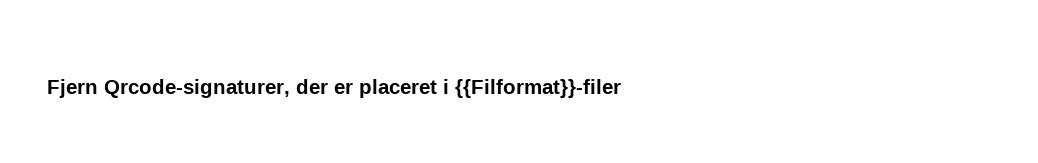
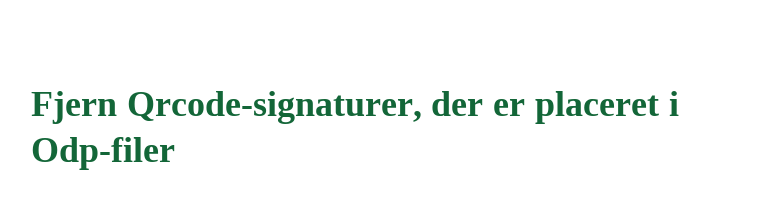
[455,79,621,98] {{Filformat}}-filer -> [31,137,175,170] Odp-filer

